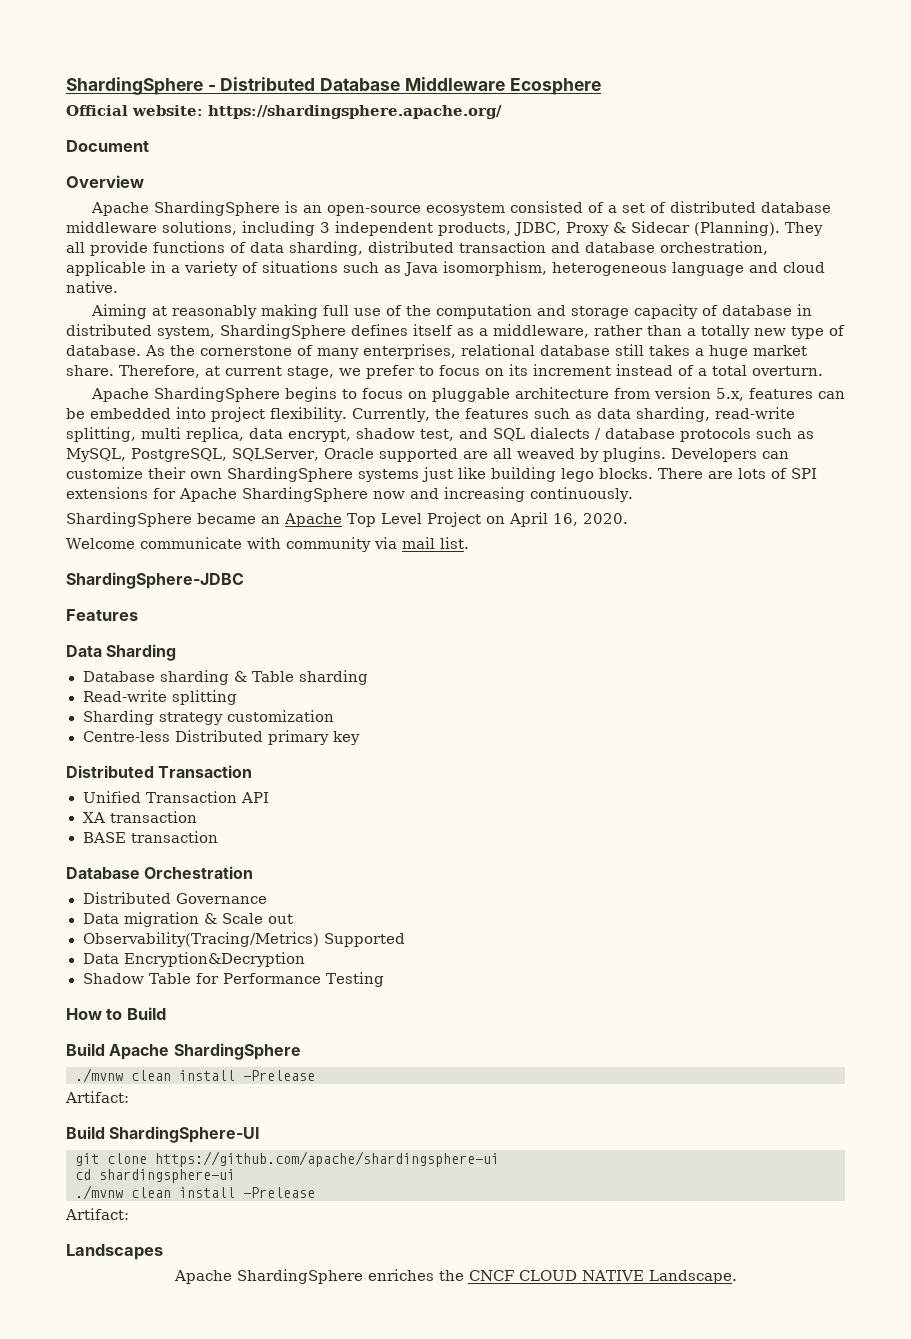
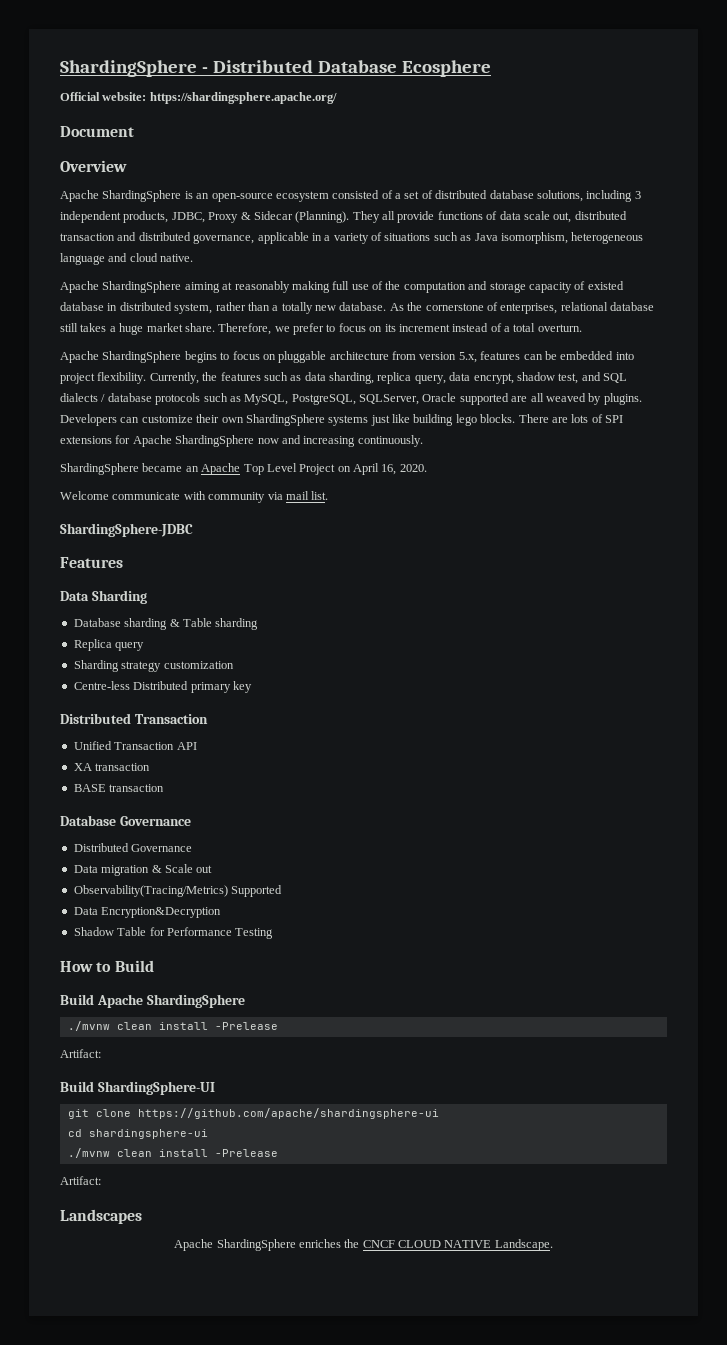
[404,77,505,91] Middleware -> (397, 66) none
[66,221,157,233] middleware -> (534, 194) none
[289,241,363,256] sharding, -> [523,211,572,223] scale out,
[585,241,768,255] database orchestration, -> [138,232,255,244] distributed governance,
[90,304,147,319] Aiming -> [60,281,220,293] Apache ShardingSphere aiming
(718, 310) none -> [587,281,624,290] existed
[220,324,589,339] ShardingSphere defines itself as a middleware, -> (213, 308) none
[791,325,845,339] type of -> (336, 308) none
[317,348,359,359] many -> (498, 306) none
[205,366,334,379] at current stage, -> (272, 329) none
[714,407,795,419] [66,427,244,442] read-write splitting, multi replica, -> [377,372,446,384] replica query,
[82,690,237,705] Read-write splitting -> [73,639,145,651] Replica query
[144,866,254,879] Orchestration -> [119,816,191,826] Governance

